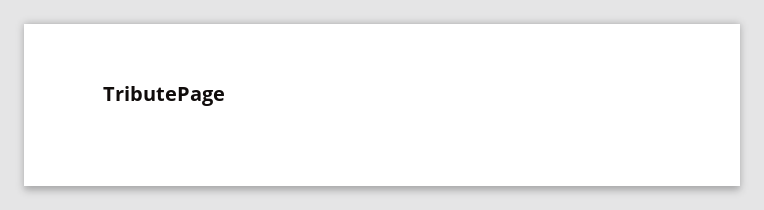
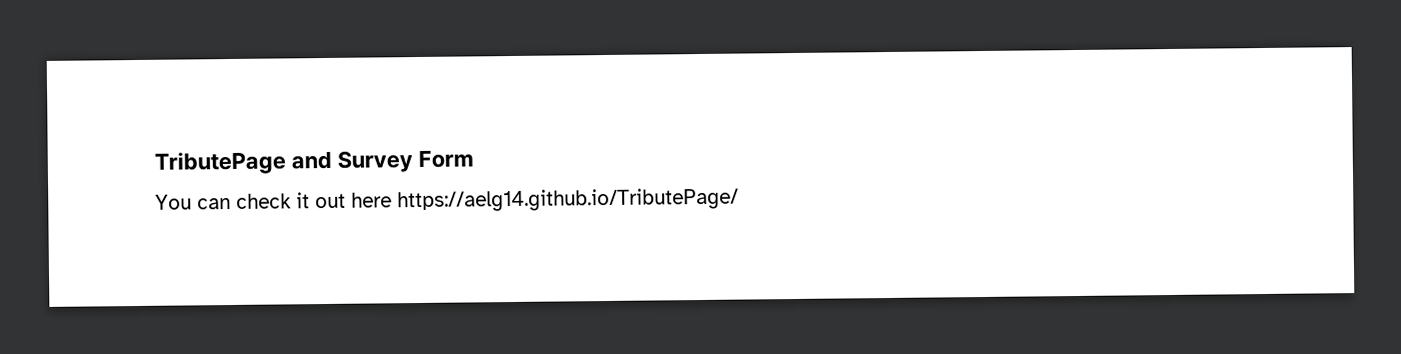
(225, 96) none -> [291,150,475,173] [155,187,739,213] and Survey Form // You can check it out here https://aelg14.github.io/TributePage/

